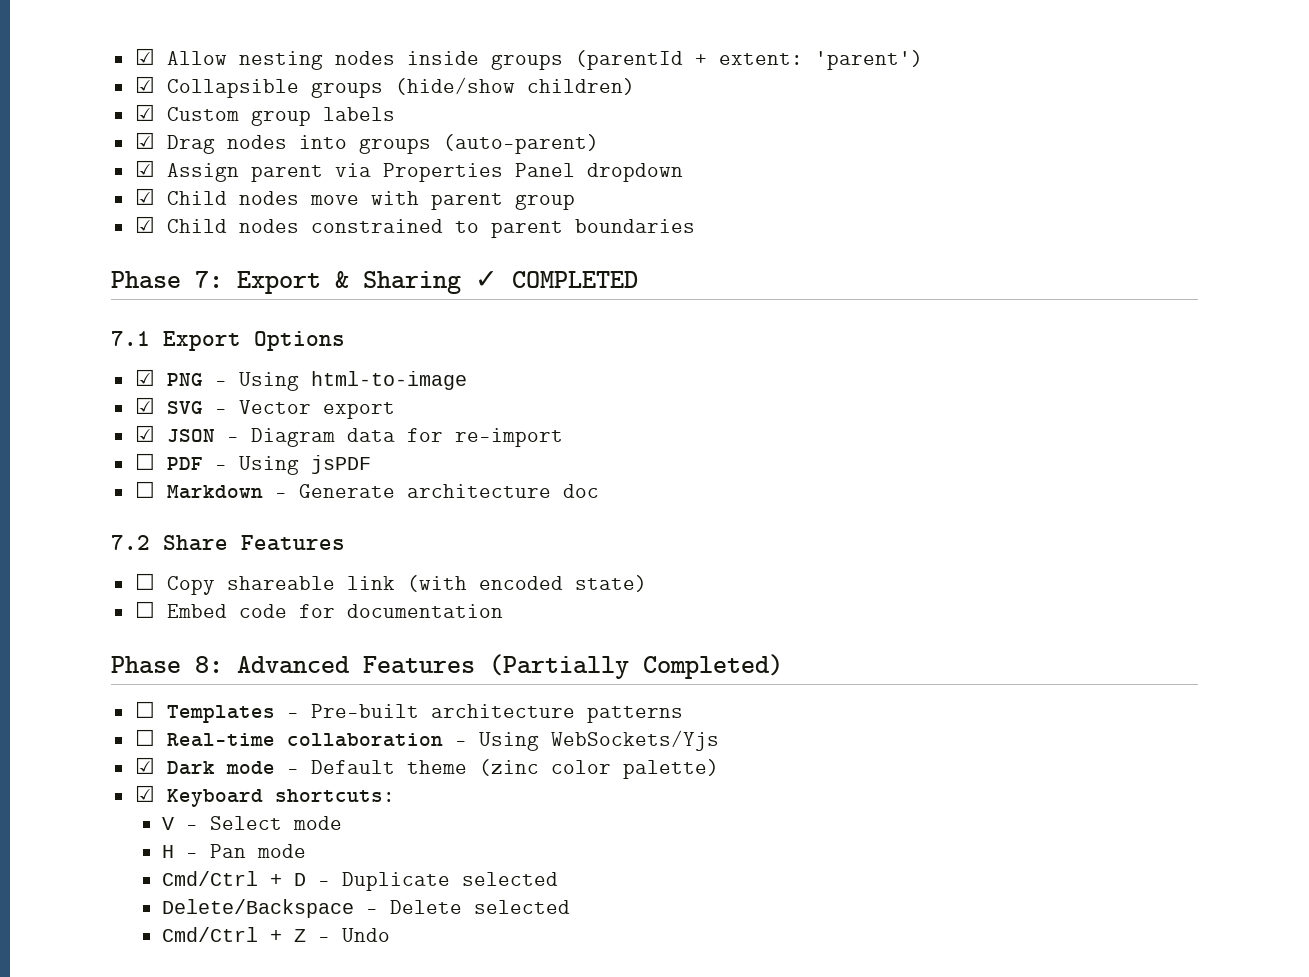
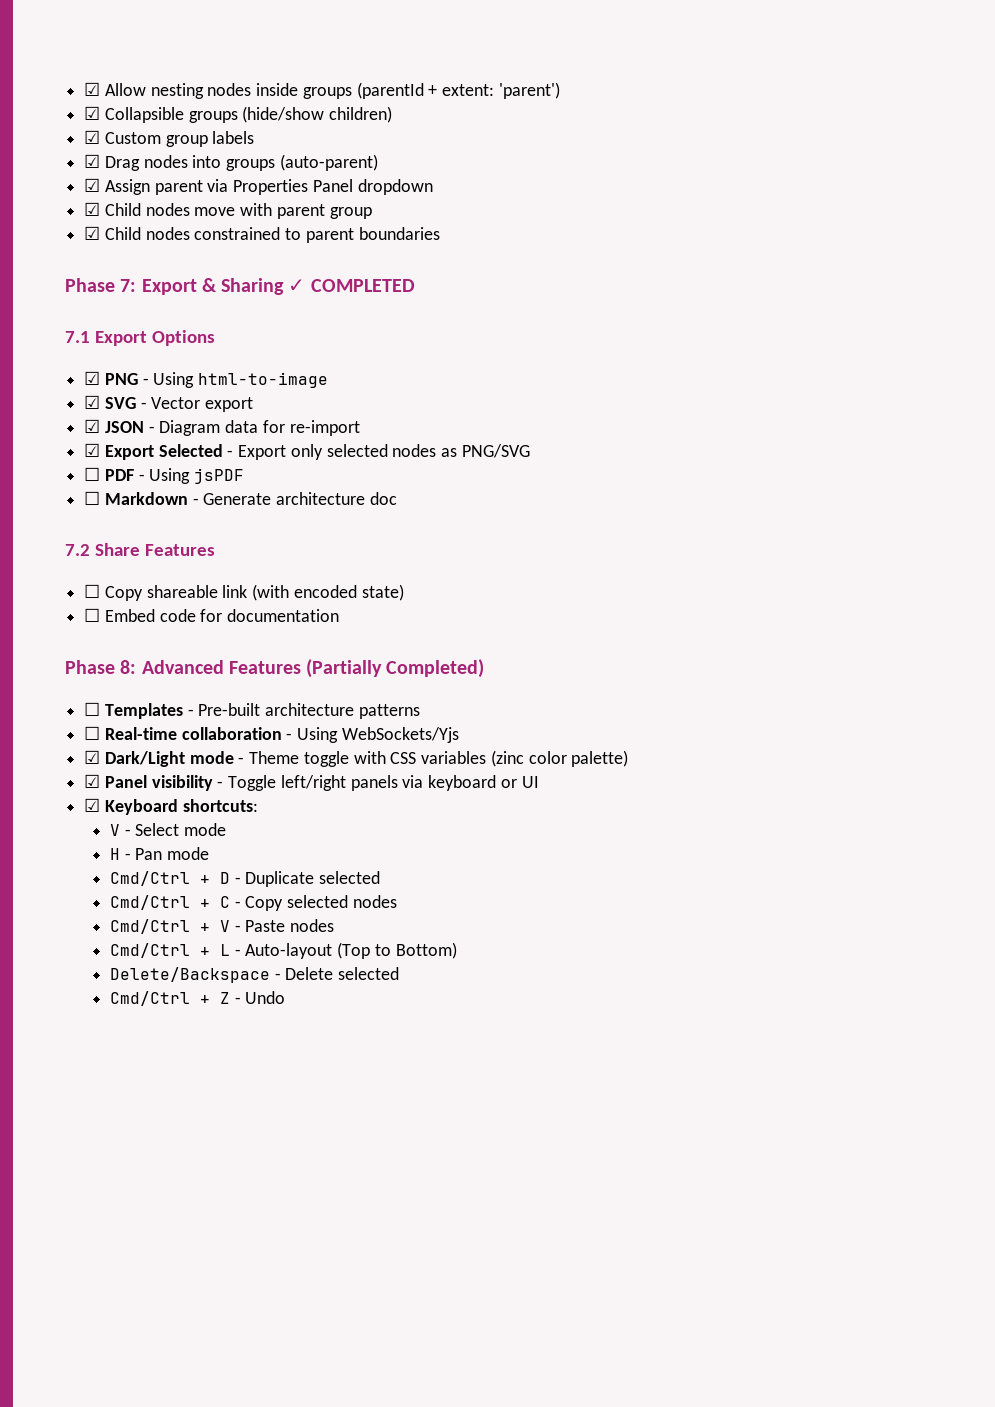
(563, 437) none -> [84,443,530,460] // ☑ Export Selected - Export only selected nodes as PNG/SVG
[166,761,215,775] Dark -> [104,751,185,767] Dark/Light
[310,759,719,779] Default theme (zinc color palette) -> [249,750,629,767] [84,774,539,791] Theme toggle with CSS variables (zinc color palette) // ☑ Panel visibility - Toggle left/right panels via keyboard or UI
(559, 879) none -> [110,895,397,911] [110,919,335,934] [110,942,457,959] // Cmd/Ctrl + C - Copy selected nodes // Cmd/Ctrl + V - Paste nodes // Cmd/Ctrl + L - Auto-layout (Top to Bottom)

